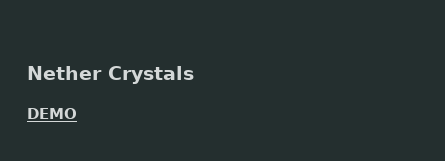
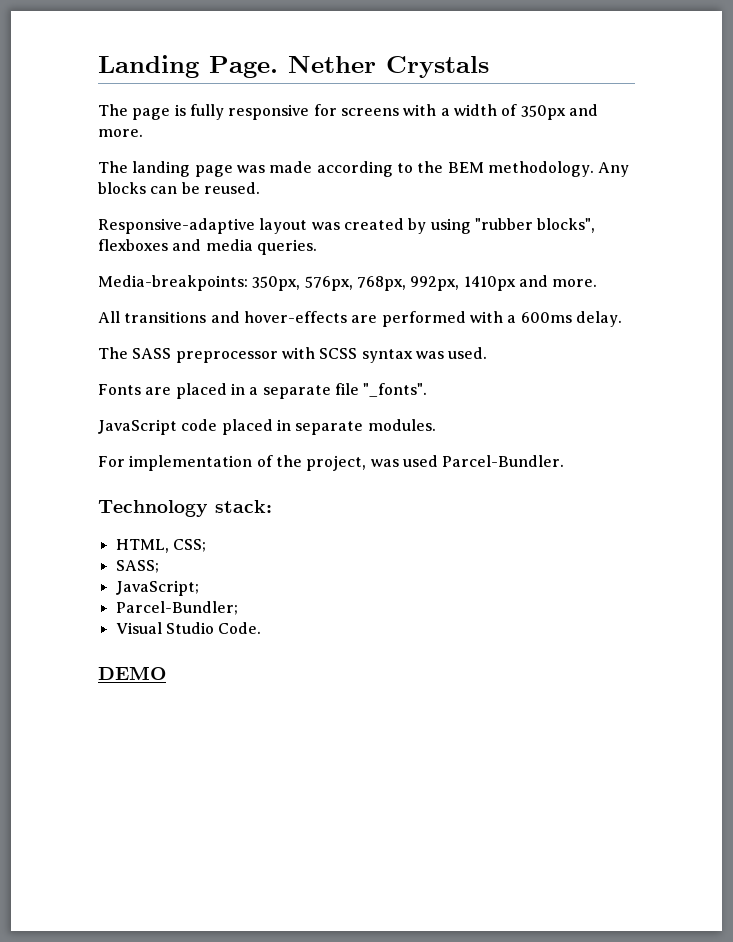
(27, 73) none -> [98,55,278,78] Landing Page.
(194, 75) none -> [98,104,598,120] [98,129,143,137] [98,161,630,177] [98,182,260,194] [98,218,596,234] [98,239,317,255] [98,275,598,291] [98,311,622,327] [98,347,488,363] [98,383,428,399] [98,419,436,435] [98,455,565,471] [98,500,272,517] [115,539,206,553] [115,560,159,573] [115,580,199,596] [115,601,238,615] [115,622,262,634] // The page is fully responsive for screens with a width of 350px and more. // The landing page was made according to the BEM methodology. Any blocks can be reused. // Responsive-adaptive layout was created by using "rubber blocks", flexboxes and media queries. // Media-breakpoints: 350px, 576px, 768px, 992px, 1410px and more. // All transitions and hover-effects are performed with a 600ms delay. // The SASS preprocessor with SCSS syntax was used. // Fonts are placed in a separate file "_fonts". // JavaScript code placed in separate modules. // For implementation of the project, was used Parcel-Bundler. // Technology stack: // HTML, CSS; // SASS; // JavaScript; // Parcel-Bundler; // Visual Studio Code.

